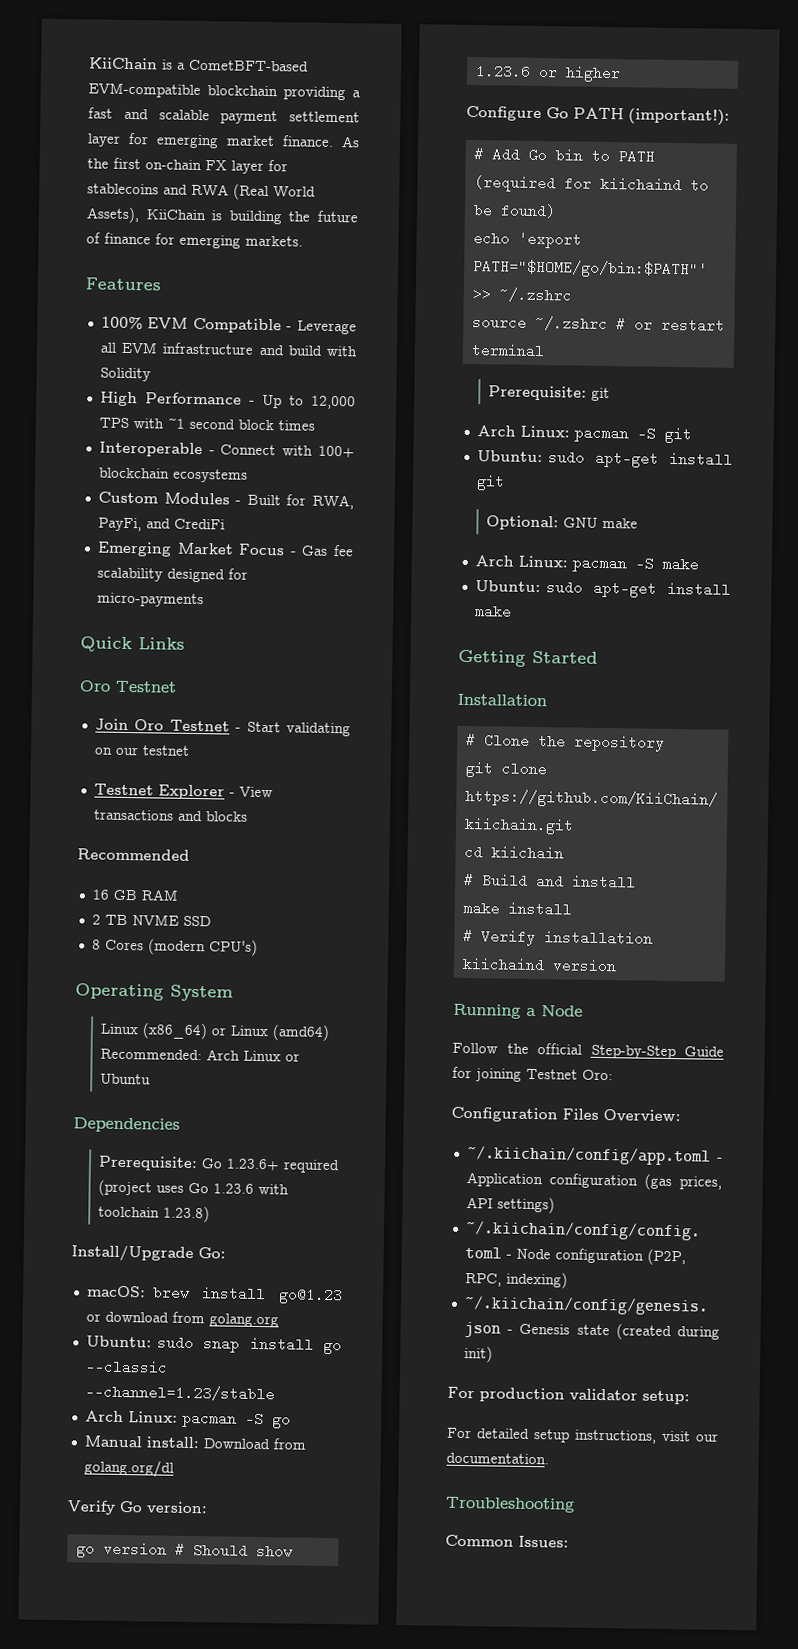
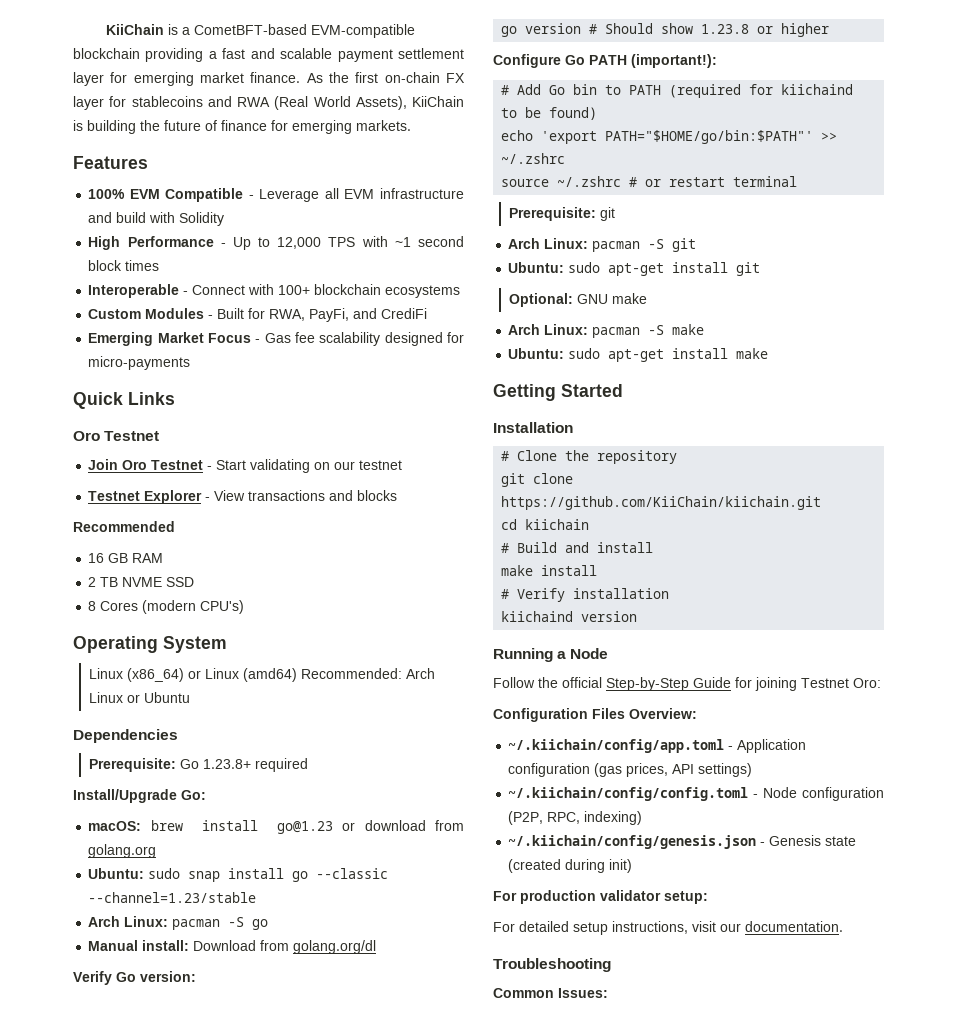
[226,1158,281,1171] 1.23.6+ -> [202,759,251,769] 1.23.8+
[98,1179,290,1197] [98,1205,211,1223] (project uses Go 1.23.6 with toolchain 1.23.8) -> (308, 765) none
[474,64,531,79] 1.23.6 -> [701,24,750,34] 1.23.8

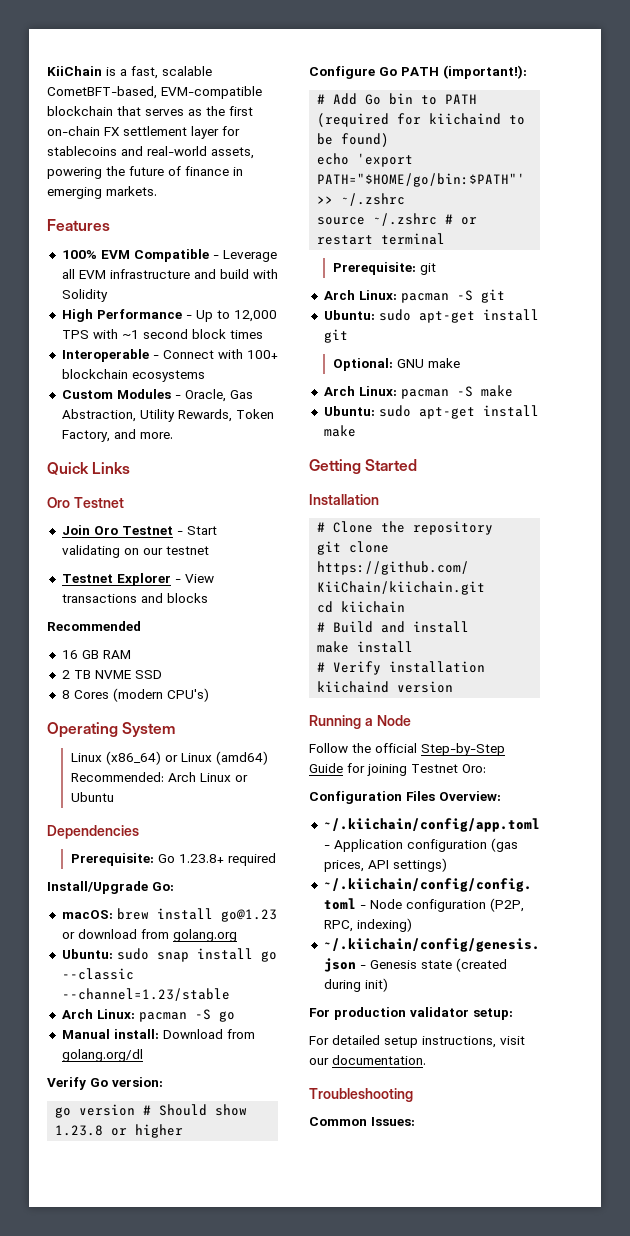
[193,24,415,38] [73,48,464,62] [73,72,323,86] CometBFT-based EVM-compatible blockchain providing a fast and scalable payment settlement layer for emerging market finance. As -> [131,66,212,79] [47,86,262,99] [47,106,202,116] fast, scalable CometBFT-based, EVM-compatible blockchain that serves as
(465, 78) none -> [123,126,187,136] settlement
[237,96,464,110] [73,120,136,134] RWA (Real World Assets), KiiChain is building -> [147,146,254,159] [47,167,102,179] real-world assets, powering
[271,120,288,131] for -> [233,167,243,176] in
[217,308,428,322] [88,332,464,346] [88,356,191,370] Built for RWA, PayFi, and CrediFi // Emerging Market Focus - Gas fee scalability designed for micro-payments -> [184,389,253,402] [61,409,274,422] [61,429,173,442] Oracle, Gas Abstraction, Utility Rewards, Token Factory, and more.

